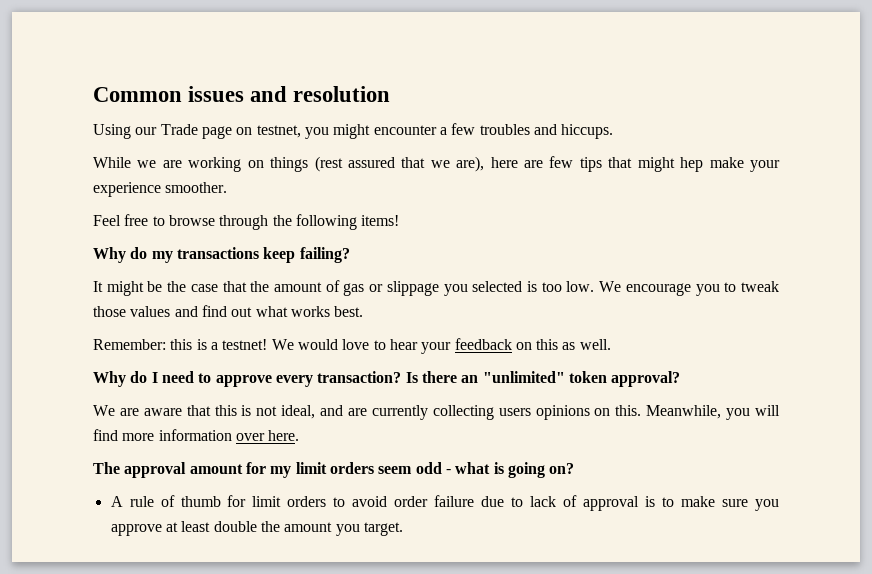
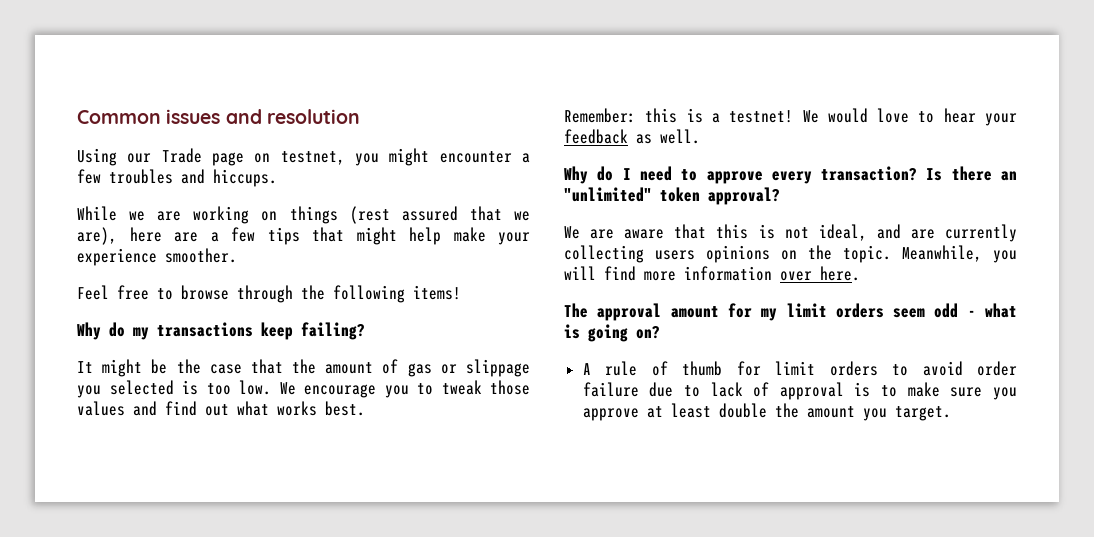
(544, 164) none -> [210,232,219,242] a
[680,157,704,172] hep -> [409,227,441,245] help
[515,339,559,350] on this -> (628, 136) none
[615,405,642,416] this. -> [808,245,891,263] the topic.

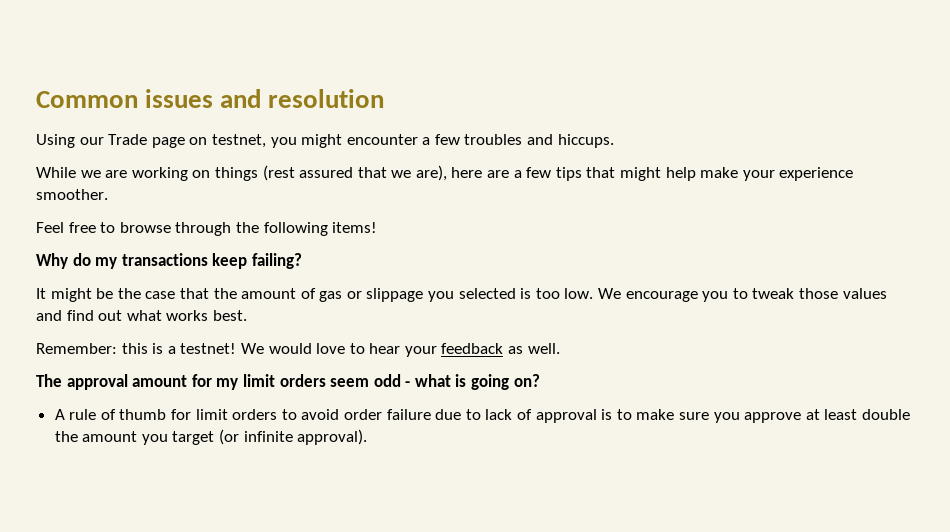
[564,166,1017,184] [564,187,780,205] [564,224,1017,242] [564,245,1017,263] [564,266,860,281] // Why do I need to approve every transaction? Is there an "unlimited" token approval? // We are aware that this is not ideal, and are currently collecting users opinions on the topic. Meanwhile, you will find more information over here. -> (560, 348) none
[894,406,951,421] target. -> [172,429,368,445] target (or infinite approval).

